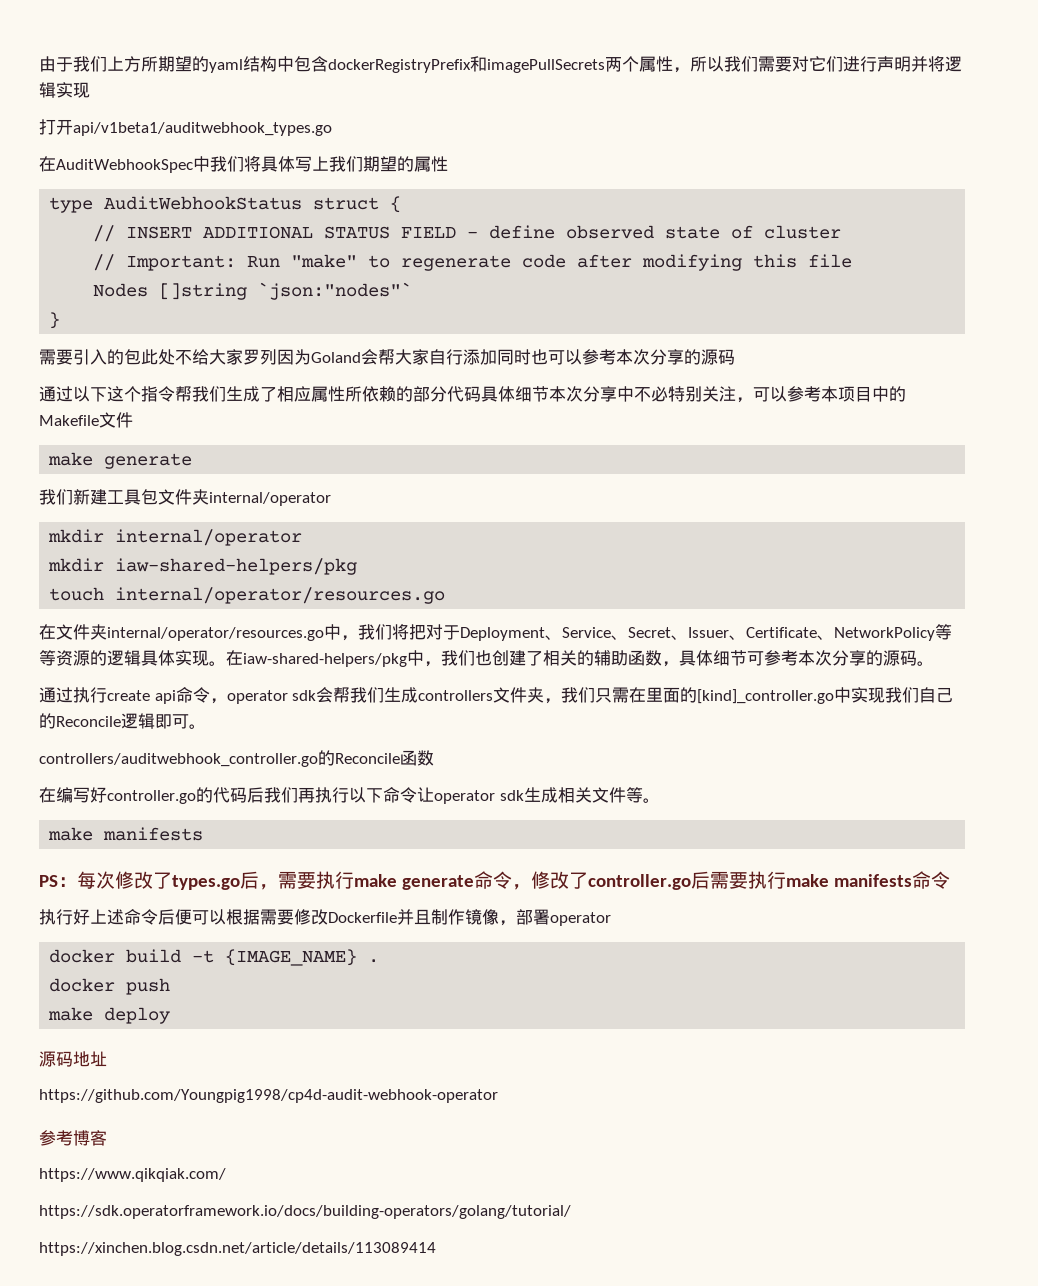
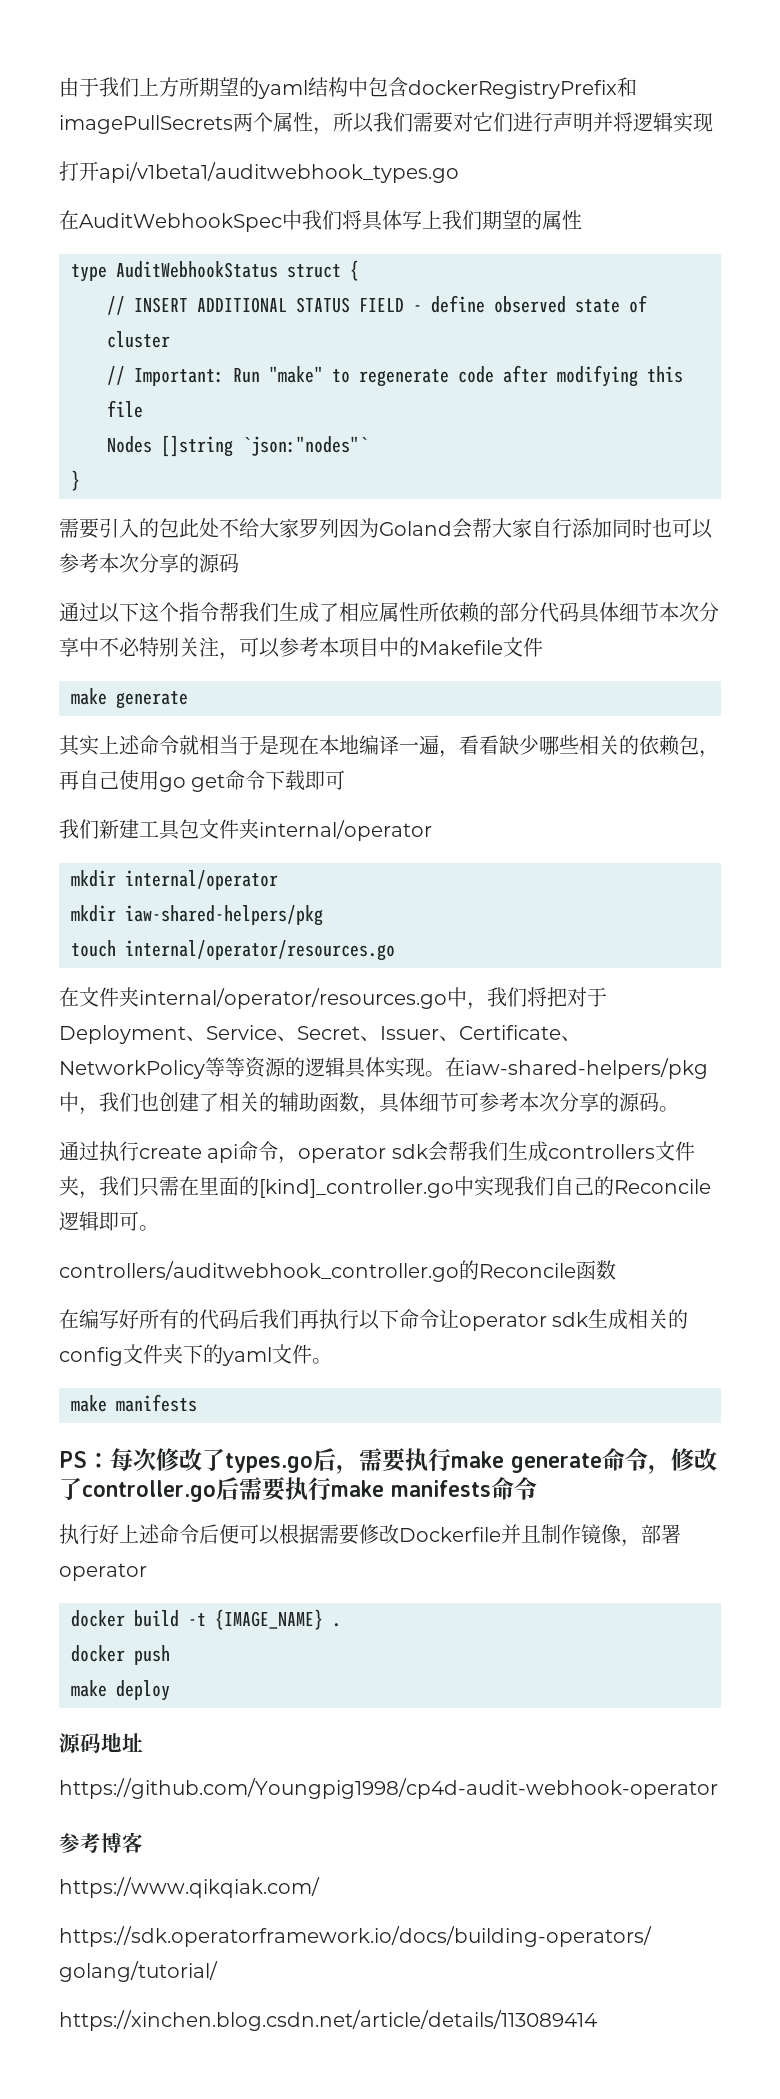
(193, 461) none -> [59,735,719,758] [59,770,346,792] // 其实上述命令就相当于是现在本地编译一遍，看看缺少哪些相关的依赖包，再自己使用go get命令下载即可
[107,790,196,804] controller.go -> [139,1309,179,1329] 所有
[591,787,643,803] 文件等 -> [668,1309,689,1329] [59,1344,312,1366] 的config文件夹下的yaml文件

